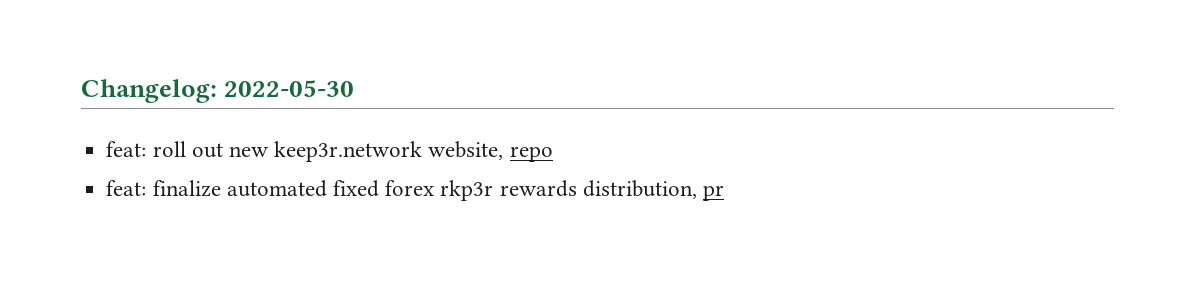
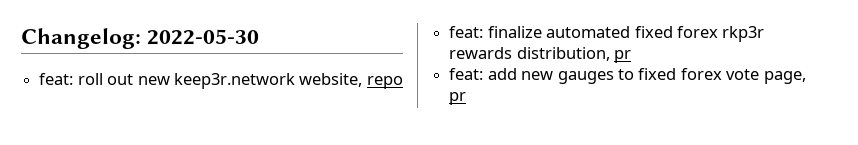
(724, 193) none -> [449,68,806,84] [449,92,467,105] // feat: add new gauges to fixed forex vote page, pr

